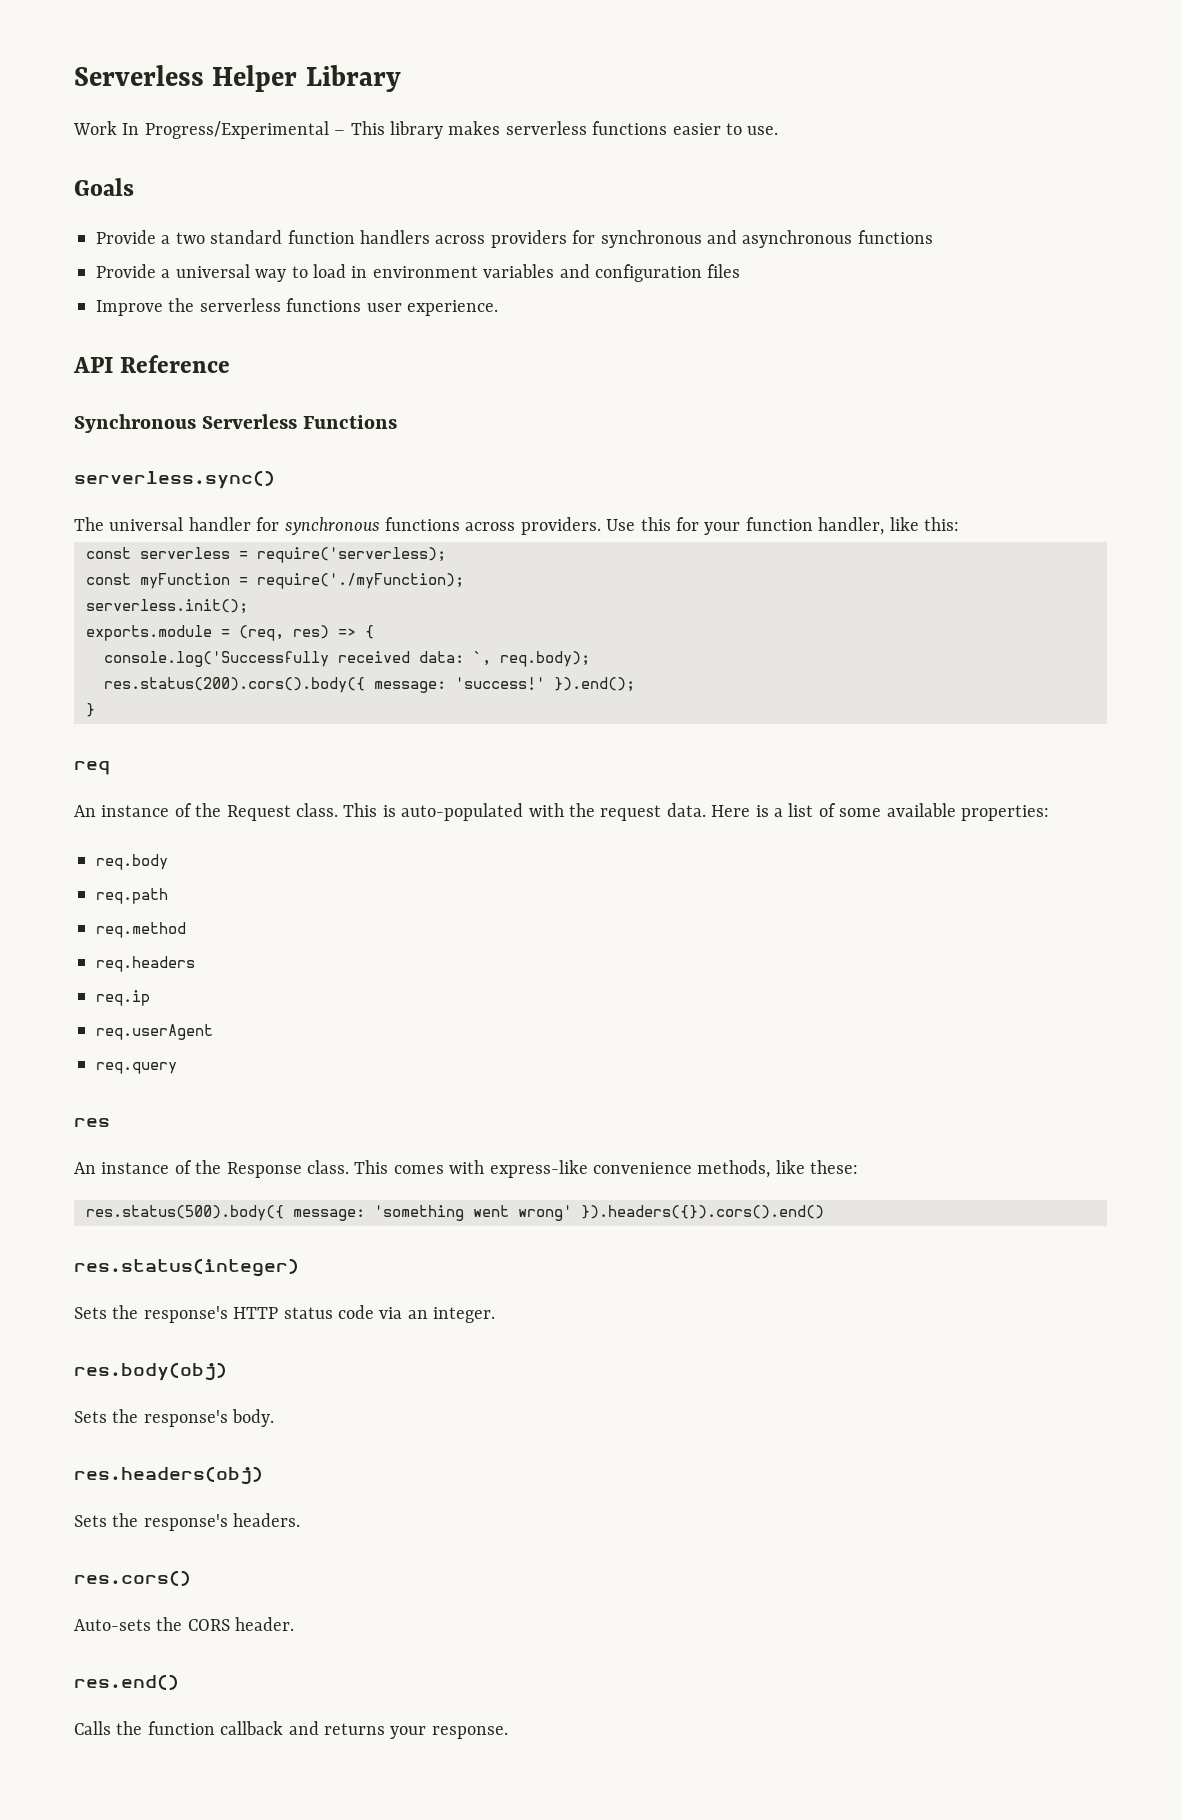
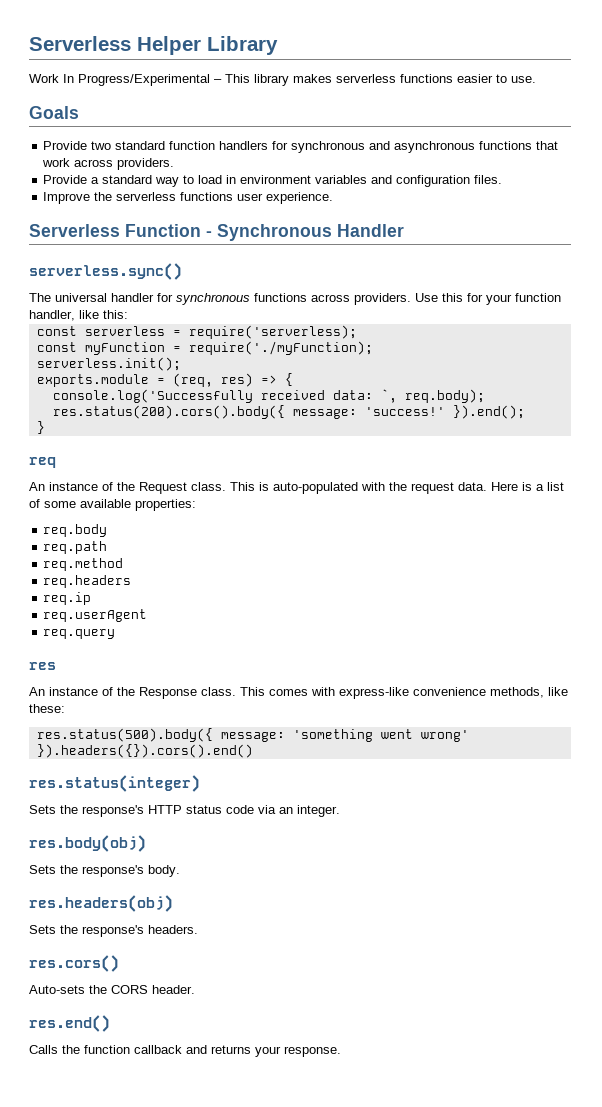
[161,235,171,244] a -> (88, 145) none
[435,230,567,248] across providers -> (269, 145) none
[96,264,250,278] // Provide a universal -> [536,141,559,150] [42,158,175,170] [43,175,153,184] that work across providers. // Provide a standard
[707,264,741,278] files -> [474,175,503,184] files.
[73,355,231,373] [74,414,398,433] API Reference // Synchronous Serverless Functions -> [29,224,404,241] Serverless Function - Synchronous Handler

